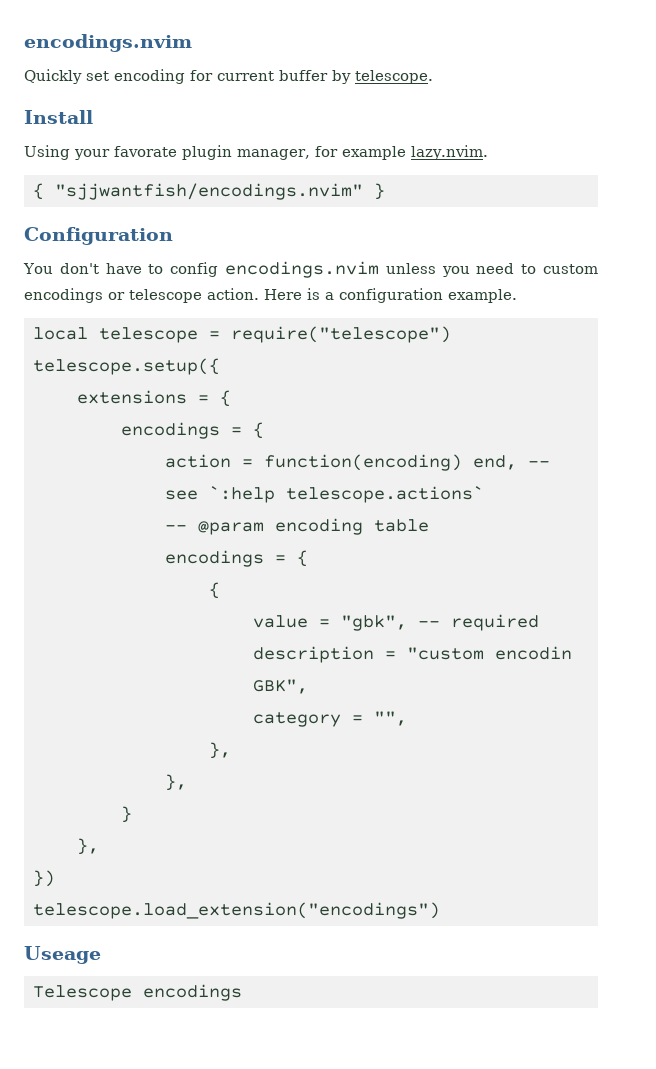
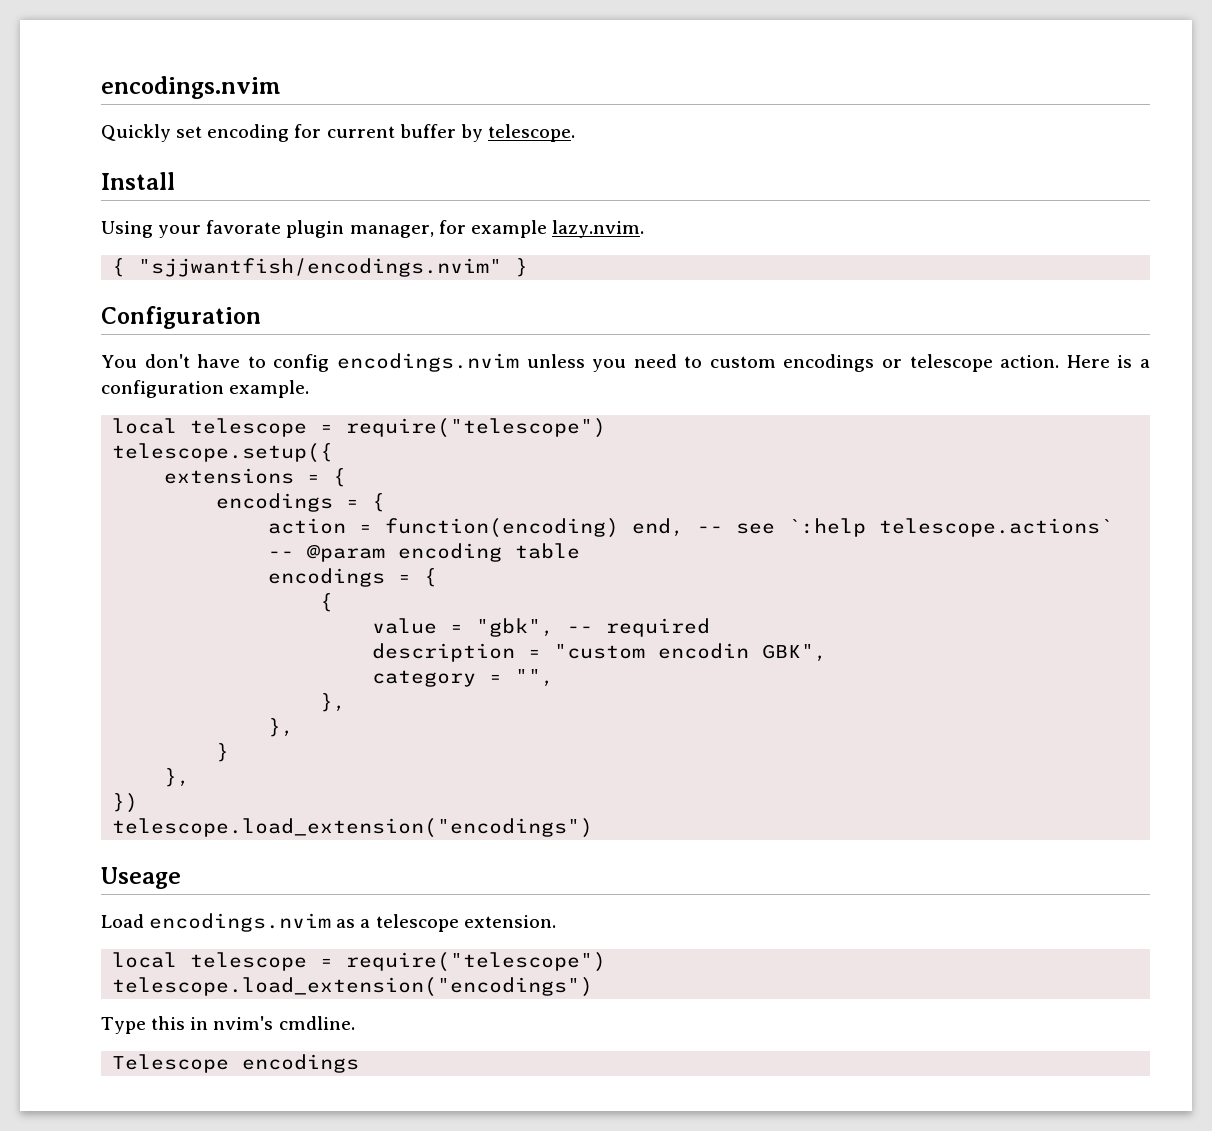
(101, 955) none -> [101,913,556,932] [112,952,607,972] [112,977,594,997] [101,1016,355,1034] // Load encodings.nvim as a telescope extension. // local telescope = require("telescope") // telescope.load_extension("encodings") // Type this in nvim's cmdline.

